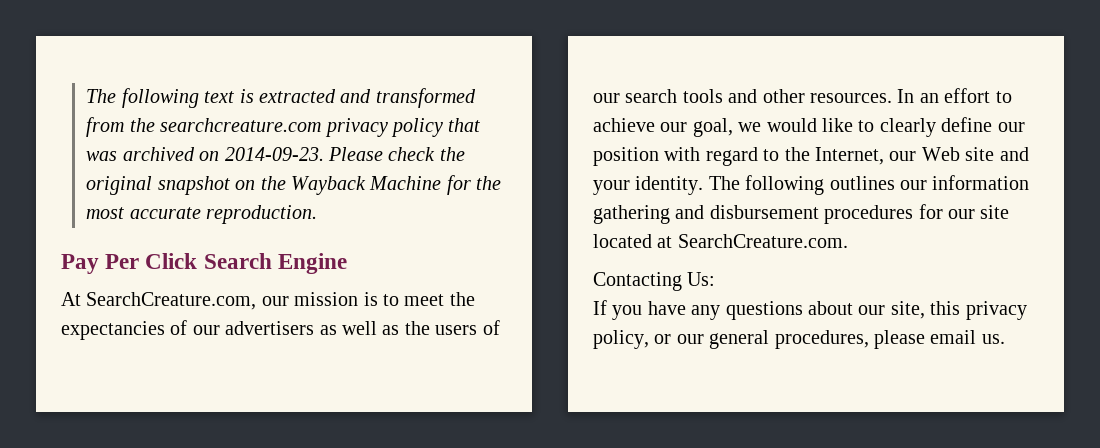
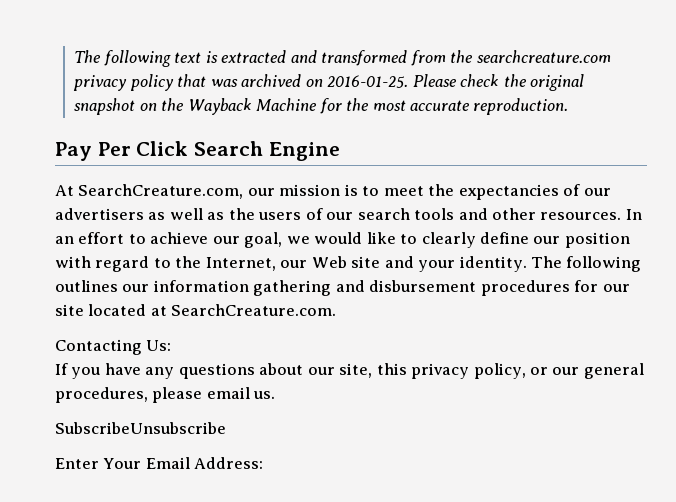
[224,147,324,161] 2014-09-23. -> [327,75,409,88] 2016-01-25.
(1005, 339) none -> [55,422,226,434] [55,457,264,469] // SubscribeUnsubscribe // Enter Your Email Address:

